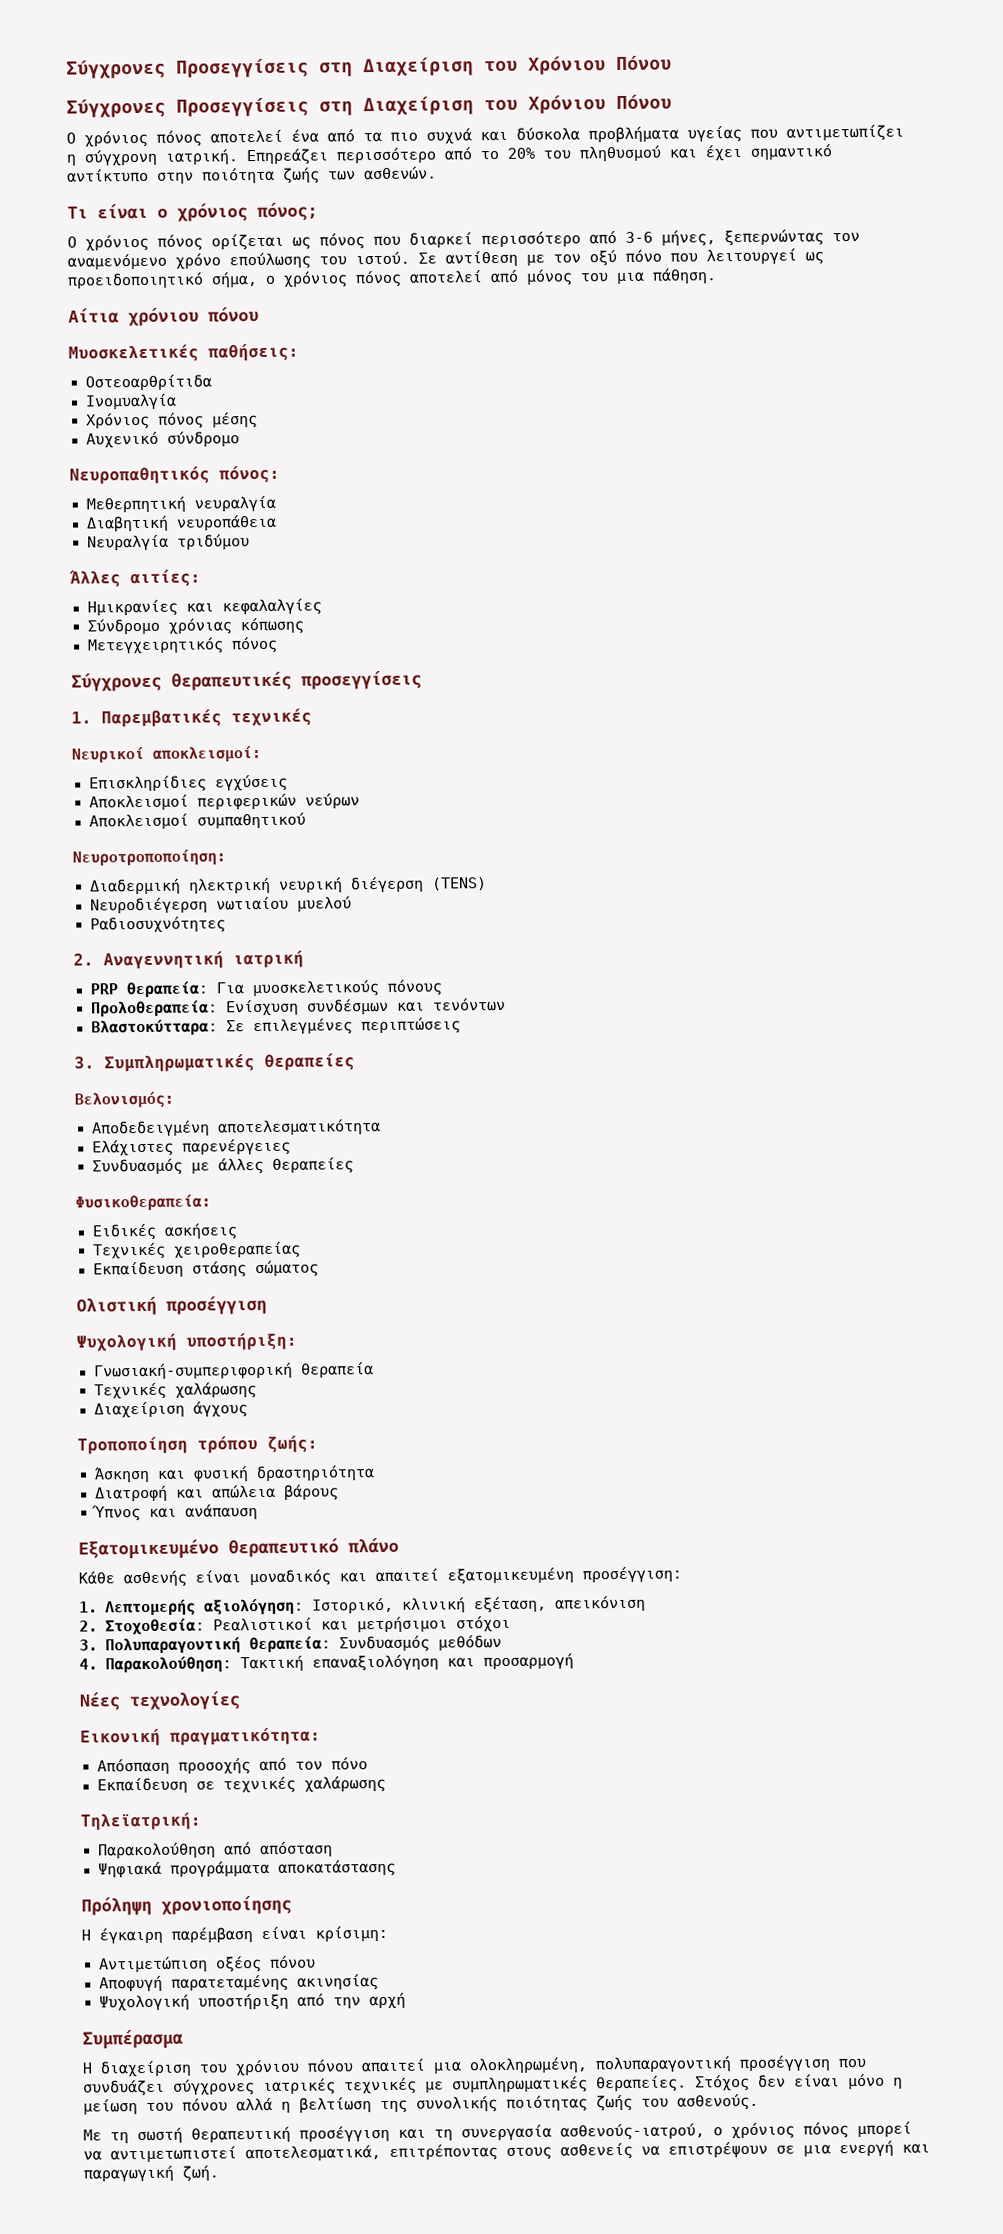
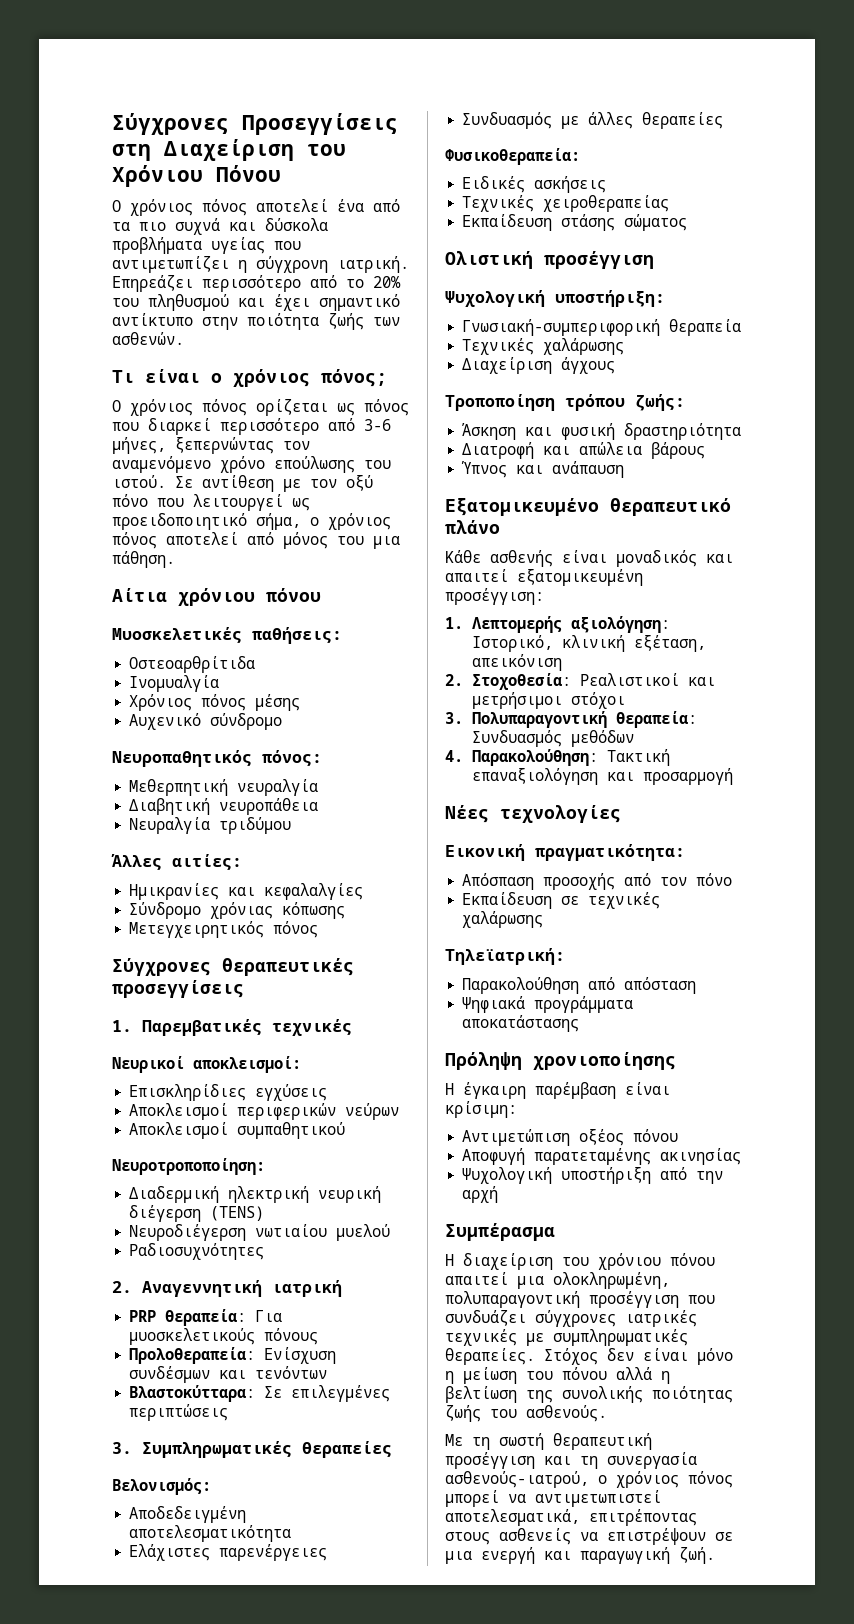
[66,55,672,79] [66,94,672,118] Σύγχρονες Προσεγγίσεις στη Διαχείριση του Χρόνιου Πόνου // Σύγχρονες Προσεγγίσεις στη Διαχείριση του Χρόνιου Πόνου -> [112,113,398,135] [112,139,346,161] [112,165,281,187] Σύγχρονες Προσεγγίσεις στη Διαχείριση του Χρόνιου Πόνου

